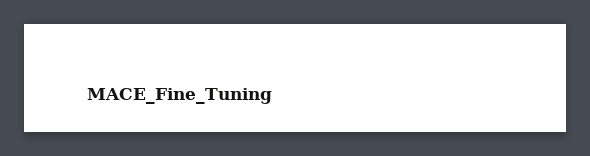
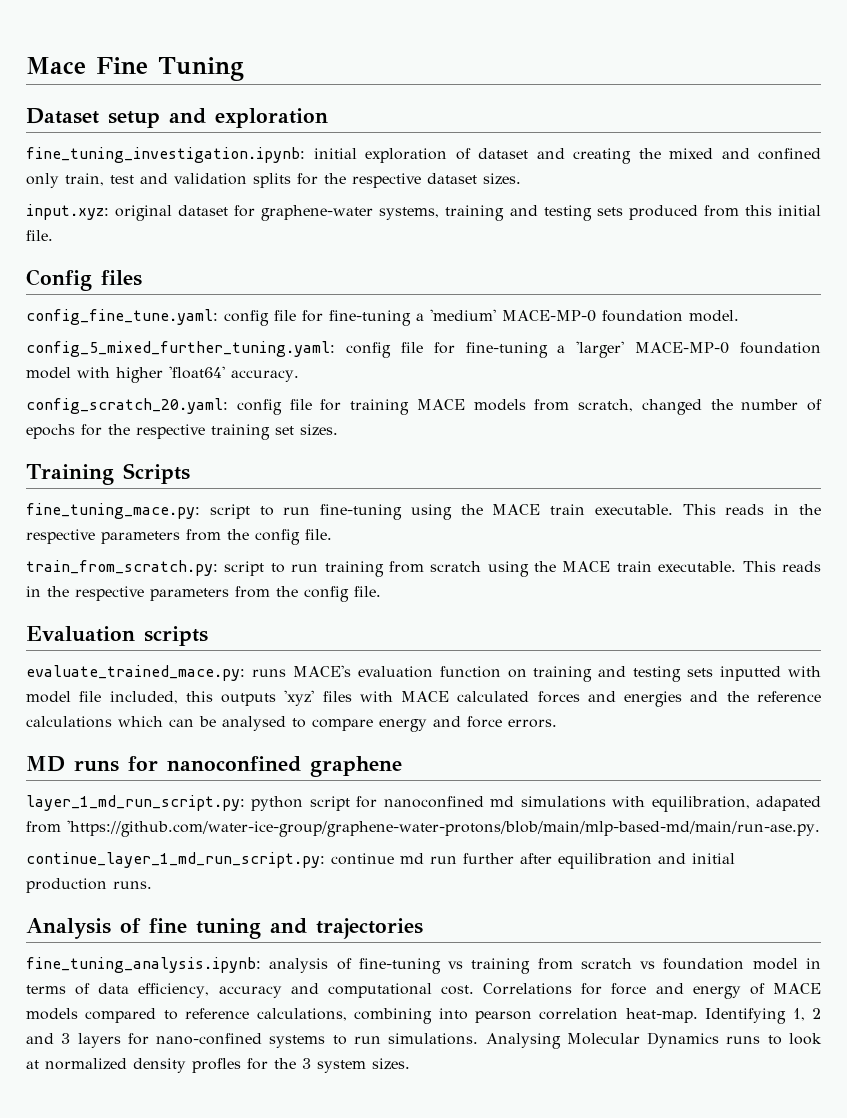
[87,88,272,104] MACE_Fine_Tuning -> [26,57,244,81] [26,108,328,128] [26,147,821,164] [26,173,521,188] [26,204,822,221] [26,230,53,241] [26,269,142,291] [26,309,739,326] [26,341,821,358] [26,366,299,383] [26,398,822,415] [26,424,338,440] [26,463,190,485] [26,503,821,520] [26,529,332,545] [26,560,821,577] [26,586,381,602] [26,626,208,646] [26,665,821,682] [26,690,821,707] [26,716,557,732] [26,756,402,777] [26,795,822,812] [26,820,820,837] [26,852,735,869] [26,878,152,893] [26,918,423,939] [26,957,821,974] [26,983,821,999] [26,1008,821,1024] [26,1032,823,1049] [26,1058,410,1073] Mace Fine Tuning // Dataset setup and exploration // fine_tuning_investigation.ipynb: initial exploration of dataset and creating the mixed and confined only train, test and validation splits for the respective dataset sizes. // input.xyz: original dataset for graphene-water systems, training and testing sets produced from this initial file. // Config files // config_fine_tune.yaml: config file for fine-tuning a 'medium' MACE-MP-0 foundation model. // config_5_mixed_further_tuning.yaml: config file for fine-tuning a 'larger' MACE-MP-0 foundation model with higher 'float64' accuracy. // config_scratch_20.yaml: config file for training MACE models from scratch, changed the number of epochs for the respective training set sizes. // Training Scripts // fine_tuning_mace.py: script to run fine-tuning using the MACE train executable. This reads in the respective parameters from the config file. // train_from_scratch.py: script to run training from scratch using the MACE train executable. This reads in the respective parameters from the config file. // Evaluation scripts // evaluate_trained_mace.py: runs MACE's evaluation function on training and testing sets inputted with model file included, this outputs 'xyz' files with MACE calculated forces and energies and the reference calculations which can be analysed to compare energy and force errors. // MD runs for nanoconfined graphene // layer_1_md_run_script.py: python script for nanoconfined md simulations with equilibration, adapated from 'https://github.com/water-ice-group/graphene-water-protons/blob/main/mlp-based-md/main/run-ase.py. // continue_layer_1_md_run_script.py: continue md run further after equilibration and initial production runs. // Analysis of fine tuning and trajectories // fine_tuning_analysis.ipynb: analysis of fine-tuning vs training from scratch vs foundation model in terms of data efficiency, accuracy and computational cost. Correlations for force and energy of MACE models compared to reference calculations, combining into pearson correlation heat-map. Identifying 1, 2 and 3 layers for nano-confined systems to run simulations. Analysing Molecular Dynamics runs to look at normalized density profles for the 3 system sizes.

